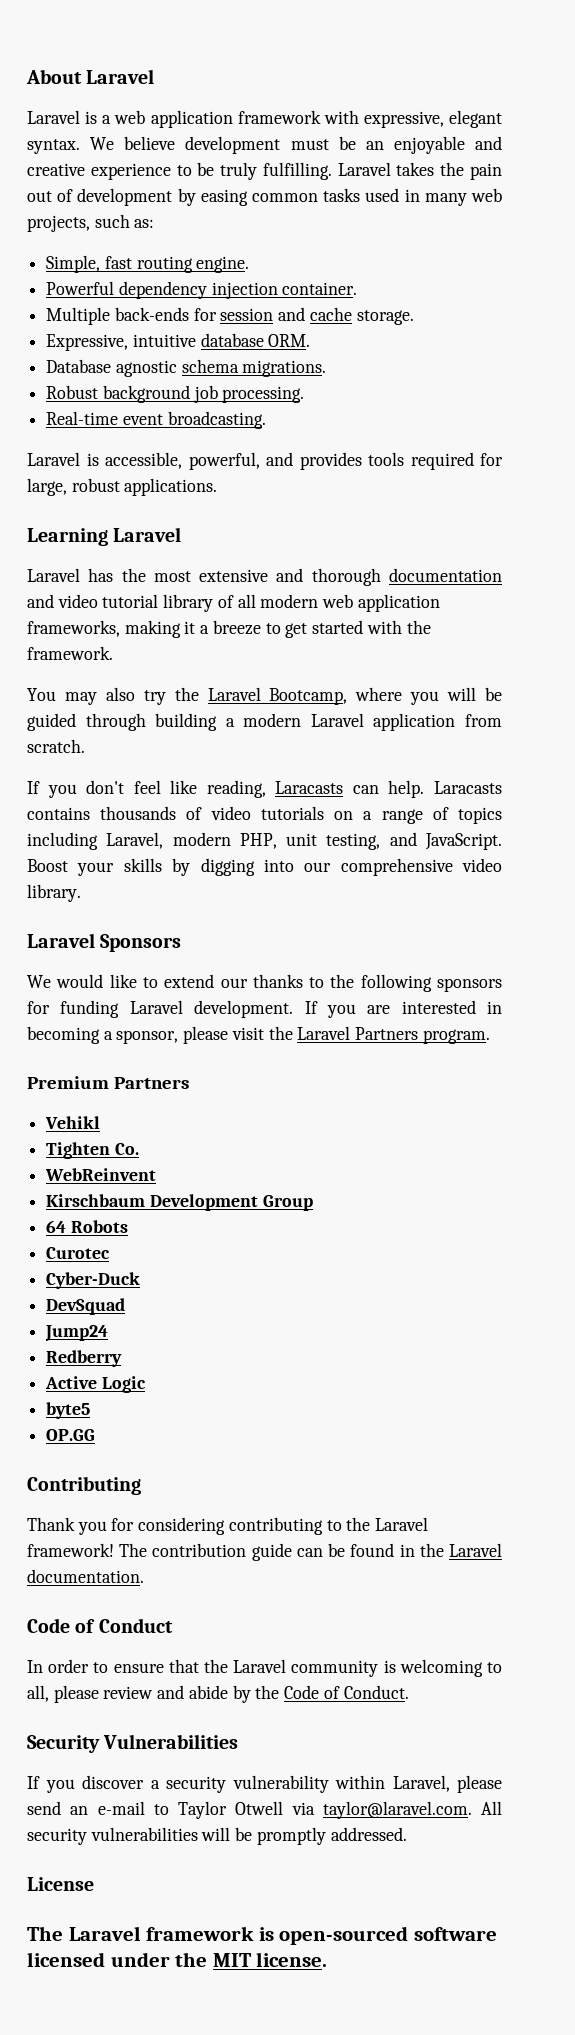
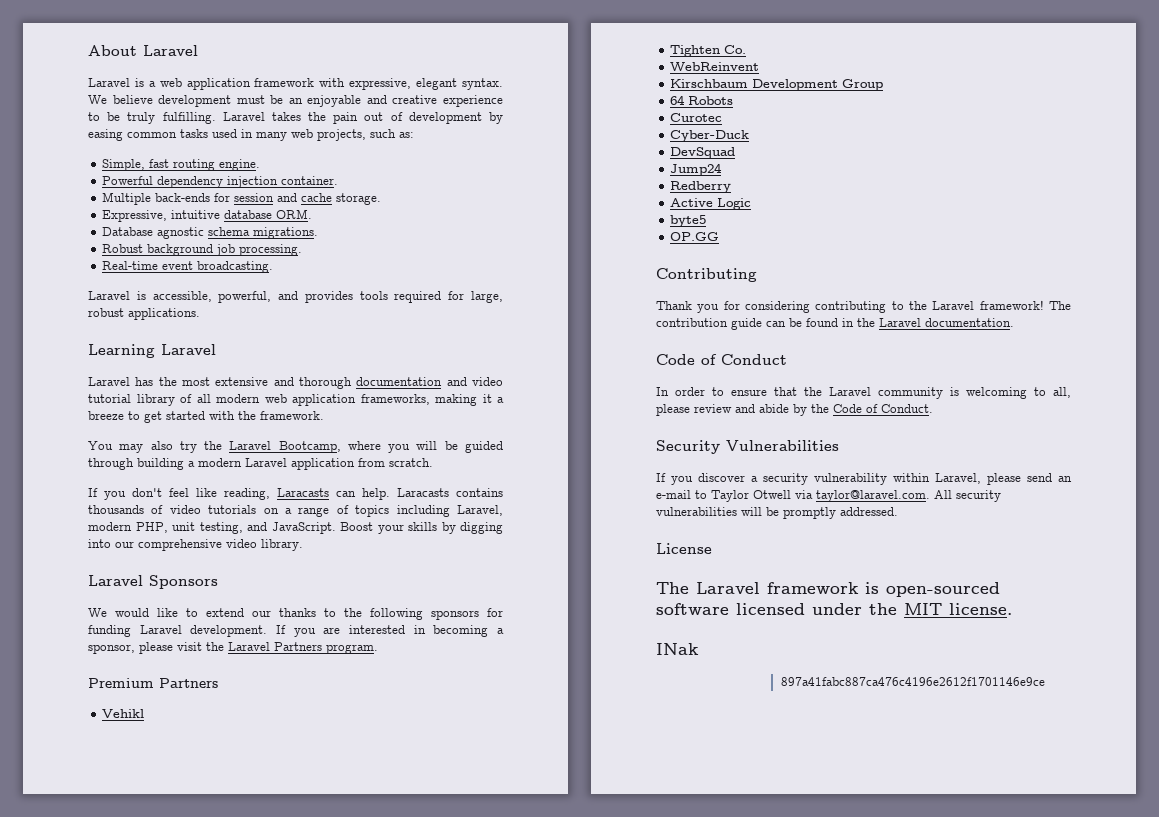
(328, 1959) none -> [656,643,699,655] [780,677,1045,686] // INak // 897a41fabc887ca476c4196e2612f1701146e9ce

